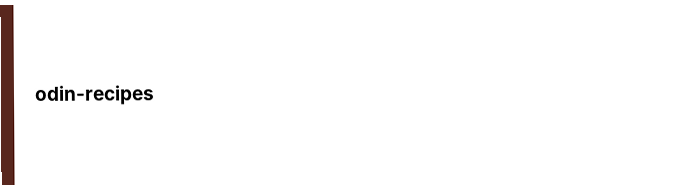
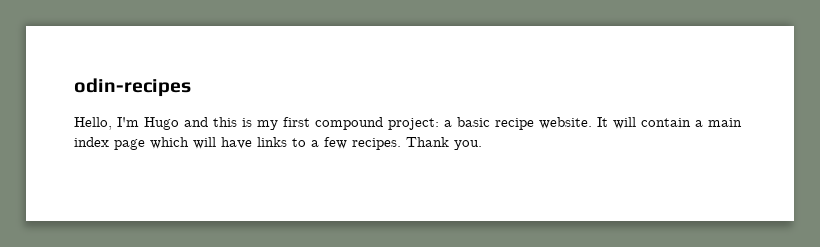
(155, 95) none -> [74,117,742,130] [74,137,482,150] // Hello, I'm Hugo and this is my first compound project: a basic recipe website. It will contain a main index page which will have links to a few recipes. Thank you.

